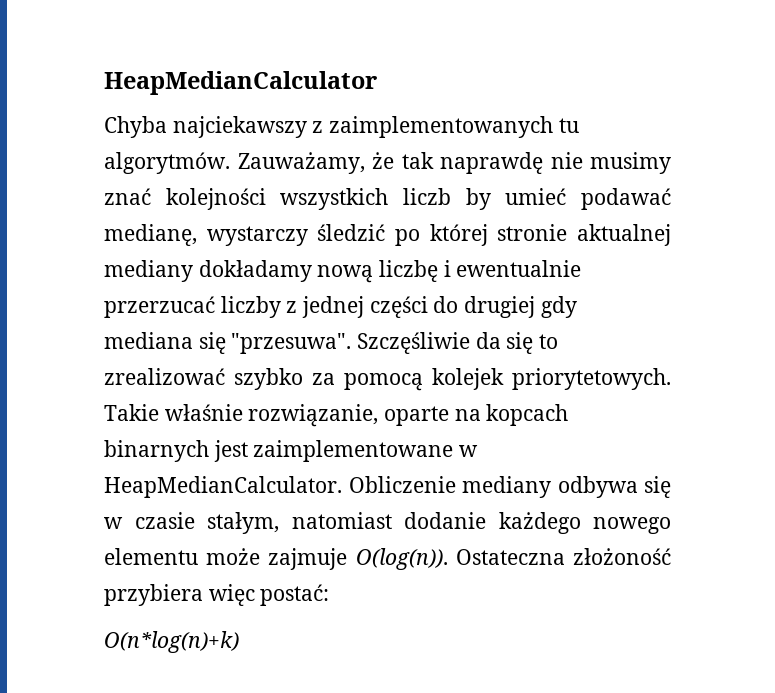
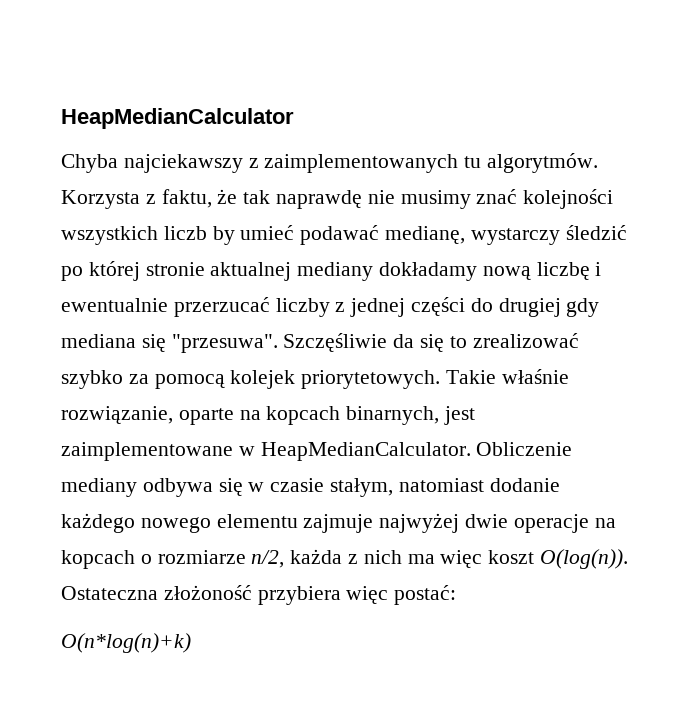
[237,152,365,174] Zauważamy, -> [61,189,212,209] Korzysta z faktu,
[104,440,209,462] binarnych -> [346,406,440,425] binarnych,
[206,548,348,570] może zajmuje -> [303,513,616,533] [61,549,535,569] zajmuje najwyżej dwie operacje na kopcach o rozmiarze n/2, każda z nich ma więc koszt

